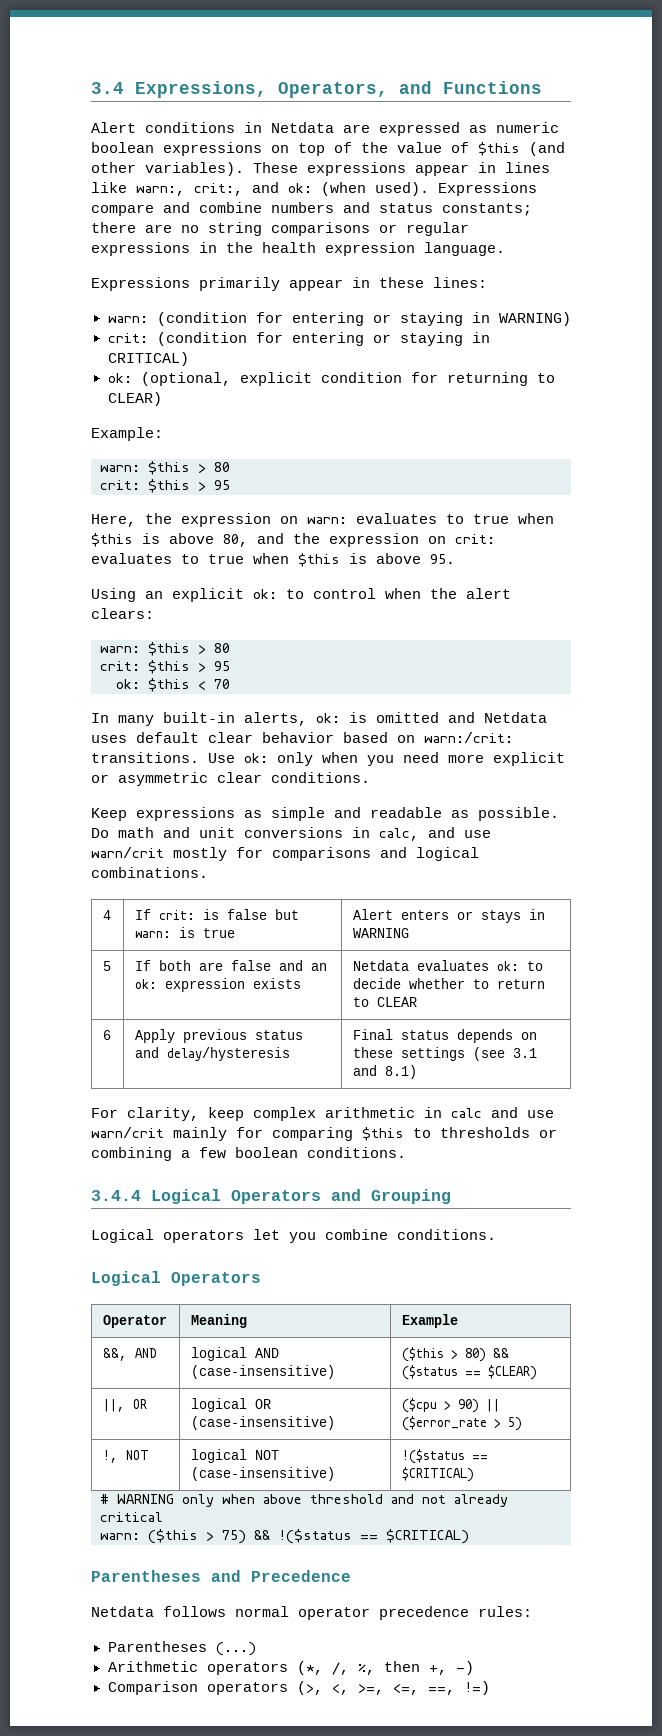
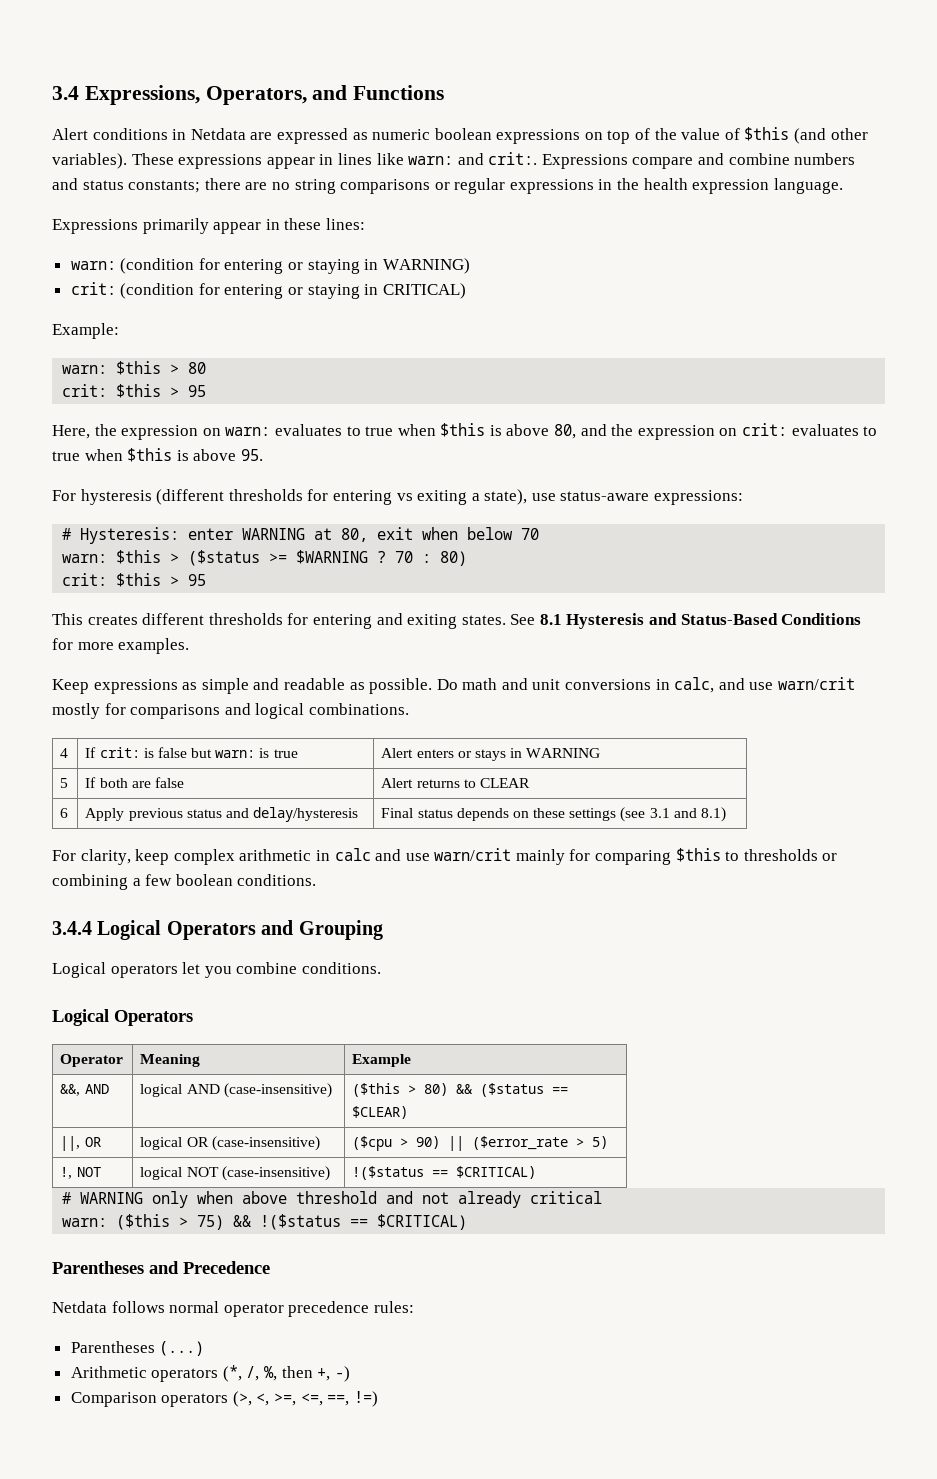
[136,182,429,196] warn:, crit:, and ok: (when used). -> [408,152,538,165] warn: and crit:.
[107,372,555,386] [107,392,162,406] // ok: (optional, explicit condition for returning to CLEAR) -> (466, 291) none
[91,588,511,602] [91,608,154,619] [100,642,230,656] [100,660,230,674] [116,678,230,692] [91,712,547,726] [91,732,513,743] [91,752,565,766] [91,772,370,786] Using an explicit ok: to control when the alert clears: // warn: $this > 80 // crit: $this > 95 // ok: $this < 70 // In many built-in alerts, ok: is omitted and Netdata uses default clear behavior based on warn:/crit: transitions. Use ok: only when you need more explicit or asymmetric clear conditions. -> [52,489,744,505] [62,527,540,544] [62,550,468,566] [62,573,207,587] [52,613,862,629] [52,638,190,654] For hysteresis (different thresholds for entering vs exiting a state), use status-aware expressions: // # Hysteresis: enter WARNING at 80, exit when below 70 // warn: $this > ($status >= $WARNING ? 70 : 80) // crit: $this > 95 // This creates different thresholds for entering and exiting states. See 8.1 Hysteresis and Status-Based Conditions for more examples.
[278,960,327,971] [134,978,301,992] [352,960,543,971] [352,978,545,989] and an ok: expression exists | Netdata evaluates ok: to decide whether to return -> [381,778,460,788] | Alert returns

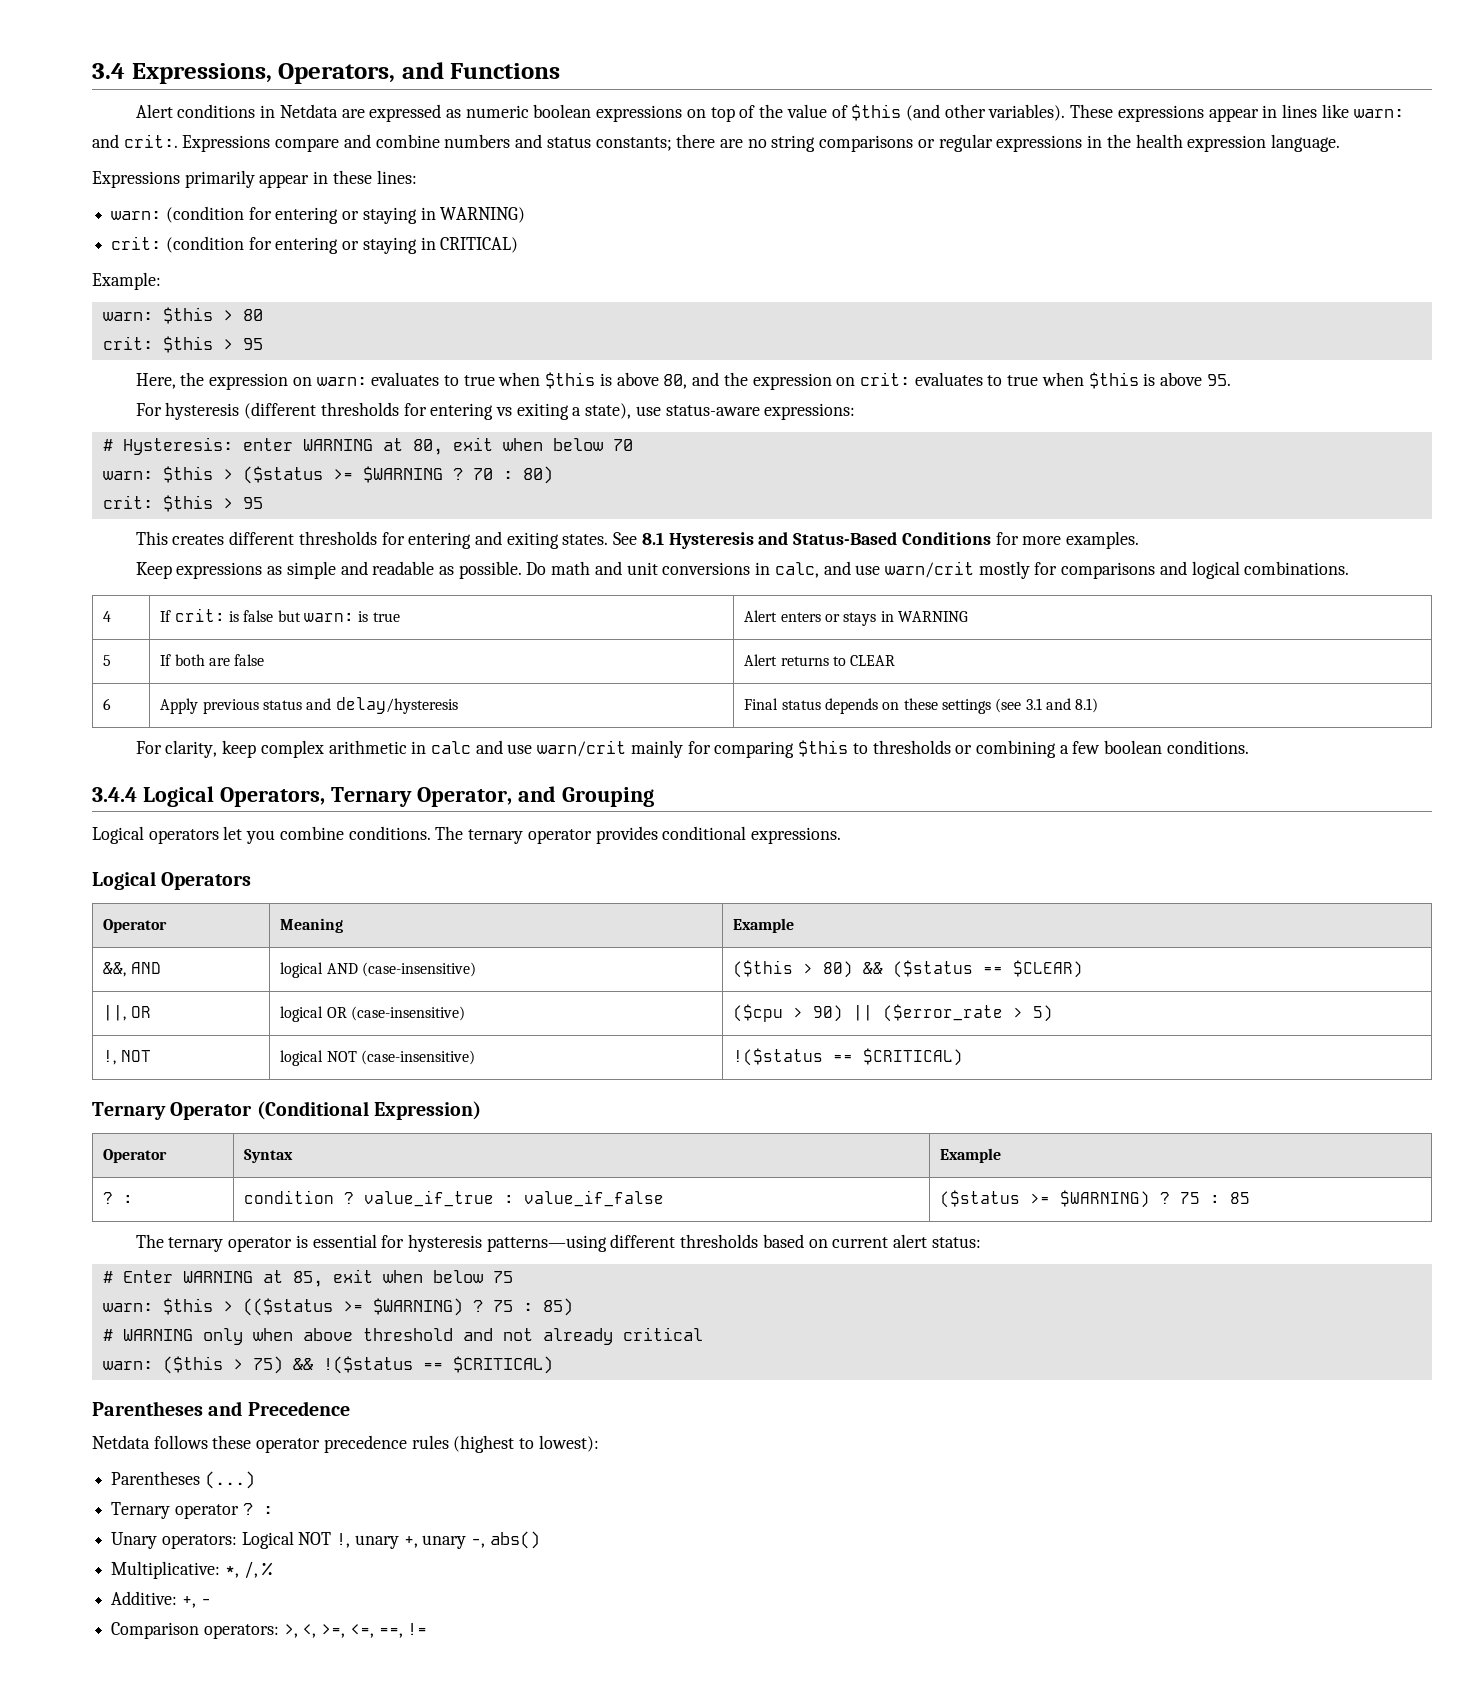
[166,921,256,940] Operators -> [219,787,512,807] Operators, Ternary Operator,
(381, 968) none -> [435,826,841,844] The ternary operator provides conditional expressions.
(537, 1172) none -> [92,1101,481,1120] [103,1149,168,1163] [244,1149,294,1163] [940,1148,1002,1163] [103,1192,134,1204] [244,1190,665,1207] [940,1190,1251,1208] [135,1234,981,1252] [102,1269,513,1287] [102,1298,573,1316] // Ternary Operator (Conditional Expression) // Operator | Syntax | Example // ? : | condition ? value_if_true : value_if_false | ($status >= $WARNING) ? 75 : 85 // The ternary operator is essential for hysteresis patterns—using different thresholds based on current alert status: // # Enter WARNING at 85, exit when below 75 // warn: $this > (($status >= $WARNING) ? 75 : 85)
[169,1301,220,1313] normal -> [212,1435,252,1449] these
[373,1301,414,1313] [70,1341,205,1356] [70,1365,350,1382] rules: // Parentheses (...) // Arithmetic operators (*, /, %, then +, -) -> [411,1435,599,1453] [111,1471,255,1489] [111,1502,273,1519] [111,1531,540,1549] [111,1561,274,1579] [111,1591,211,1608] rules (highest to lowest): // Parentheses (...) // Ternary operator ? : // Unary operators: Logical NOT !, unary +, unary -, abs() // Multiplicative: *, /, % // Additive: +, -
[161,1391,252,1407] operators (>, -> [203,1624,298,1639] operators: >,
[353,1391,378,1407] !=) -> [407,1623,428,1635] !=

